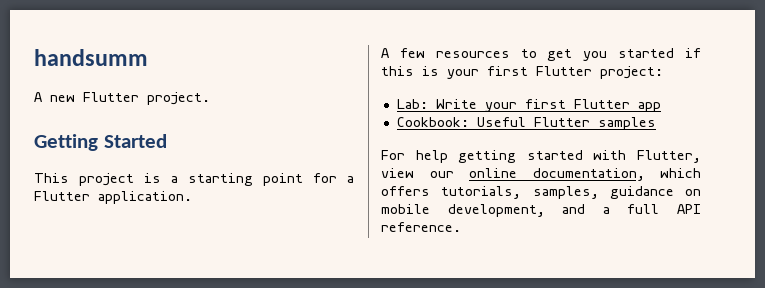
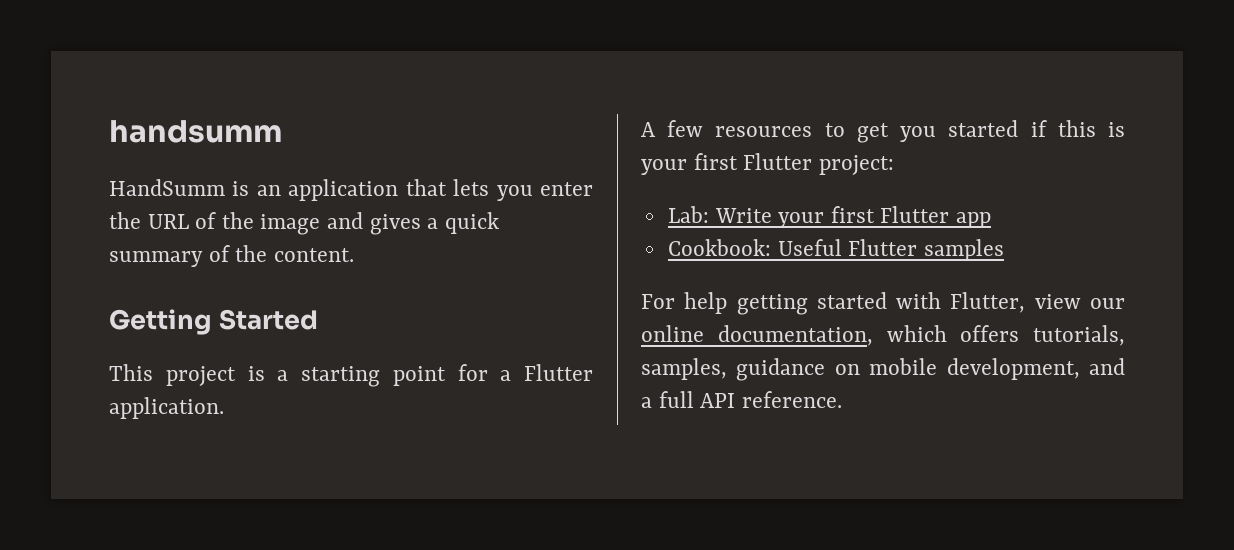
[34,92,210,105] A new Flutter project. -> [109,179,593,201] [109,212,499,235] [109,245,354,267] HandSumm is an application that lets you enter the URL of the image and gives a quick summary of the content.

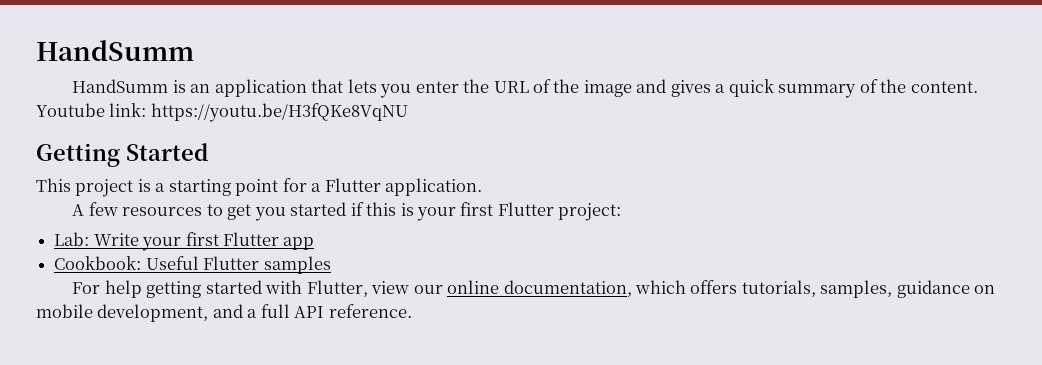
[109,120,282,143] handsumm -> [36,40,194,61] HandSumm
(354, 255) none -> [36,103,408,122] Youtube link: https://youtu.be/H3fQKe8VqNU

